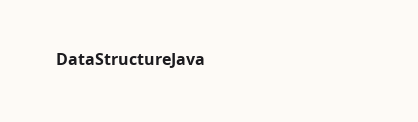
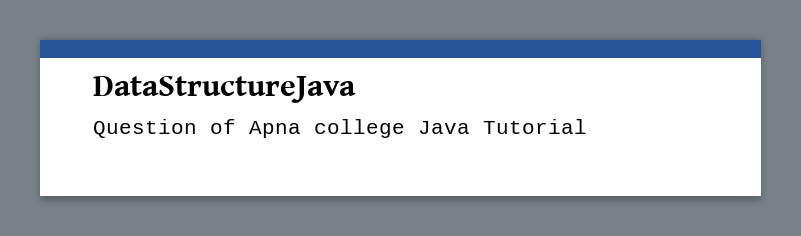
(205, 60) none -> [93,119,587,138] // Question of Apna college Java Tutorial

